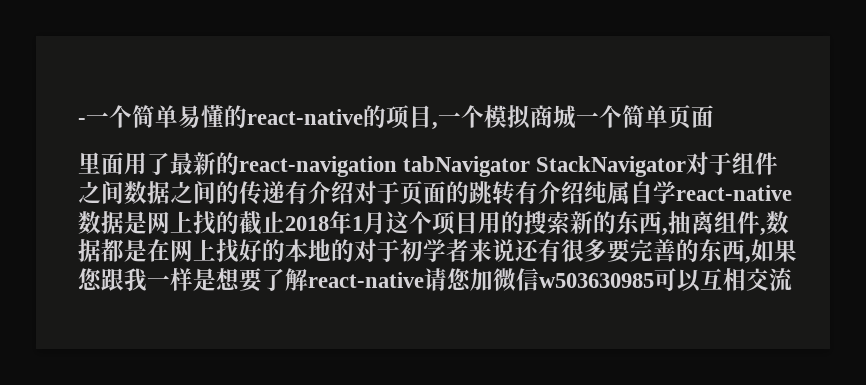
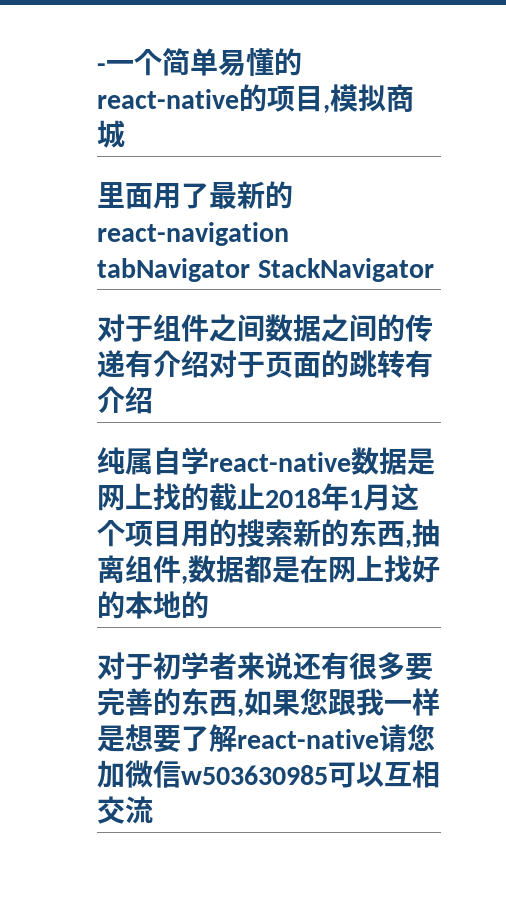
[438,105,484,128] 一个 -> (330, 109) none
[576,105,714,129] 一个简单页面 -> (125, 134) none
(687, 166) none -> (434, 270) //
(584, 192) none -> (153, 400) //
(354, 250) none -> (209, 605) //

